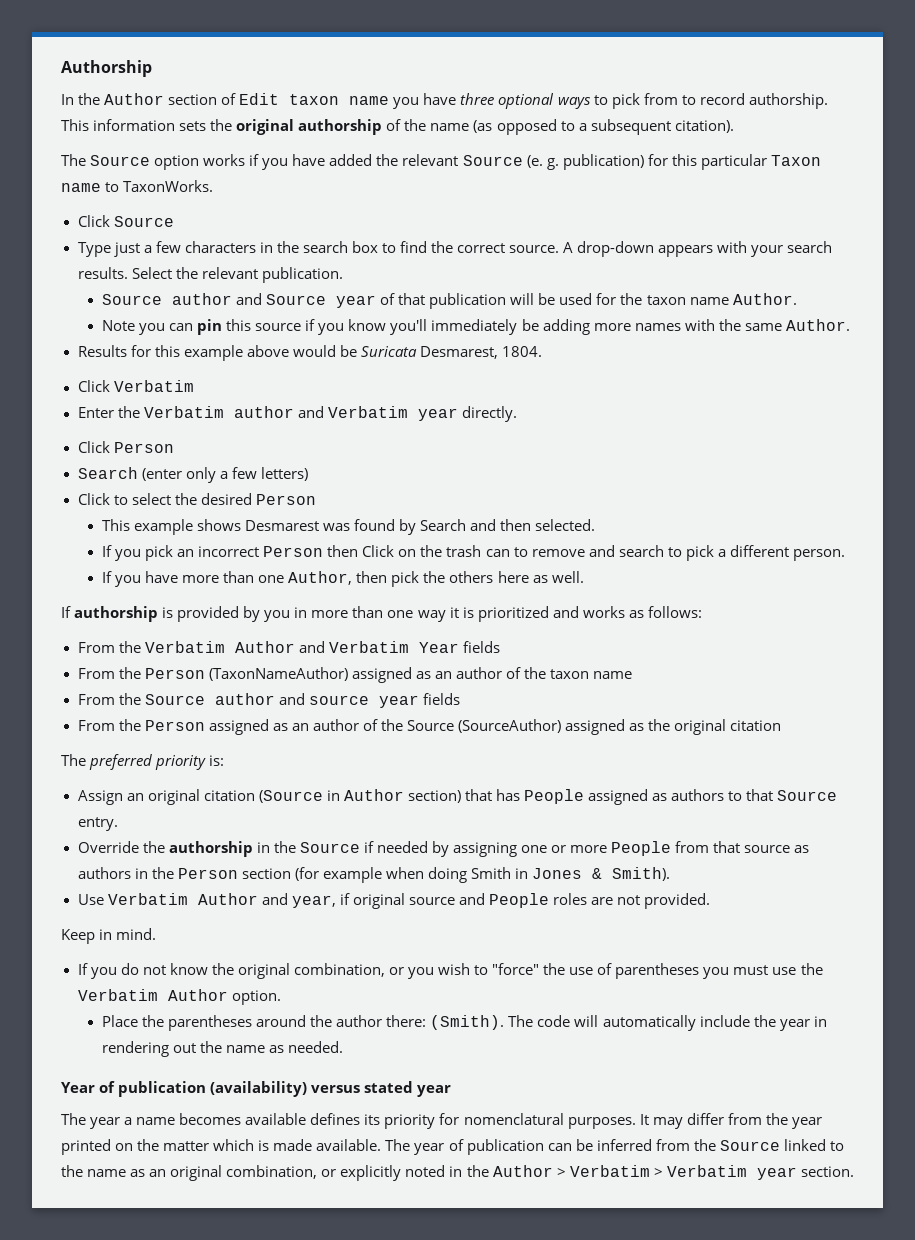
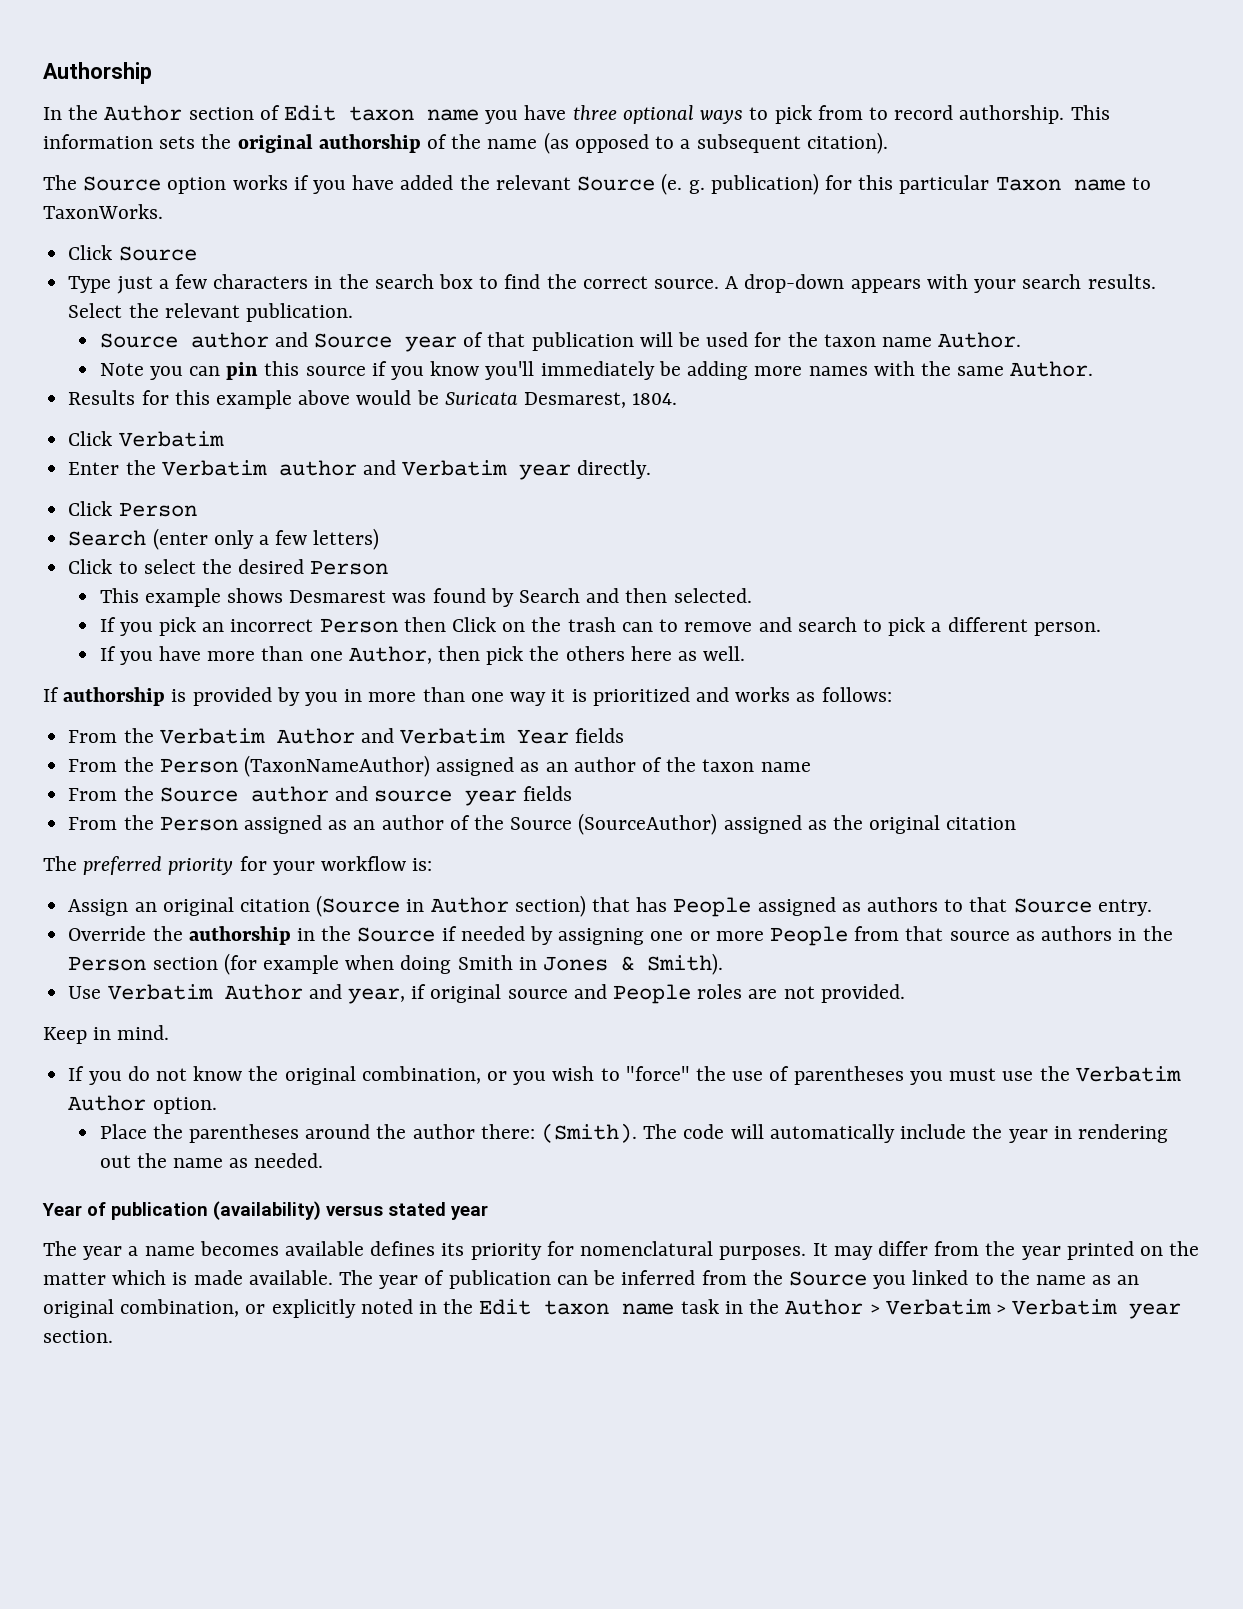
(207, 762) none -> [239,856,407,875] for your workflow
(780, 1145) none -> [873,1275,907,1289] you
(489, 1171) none -> [479,1299,780,1315] Edit taxon name task in the

